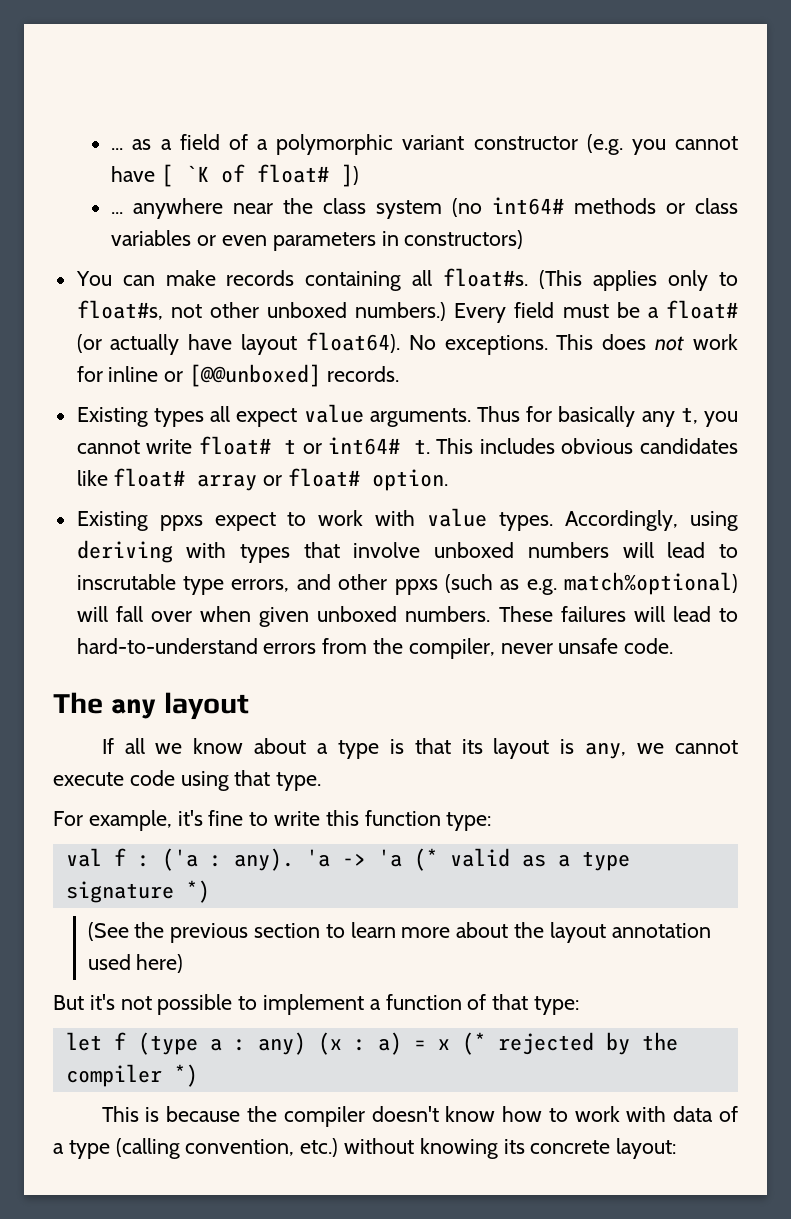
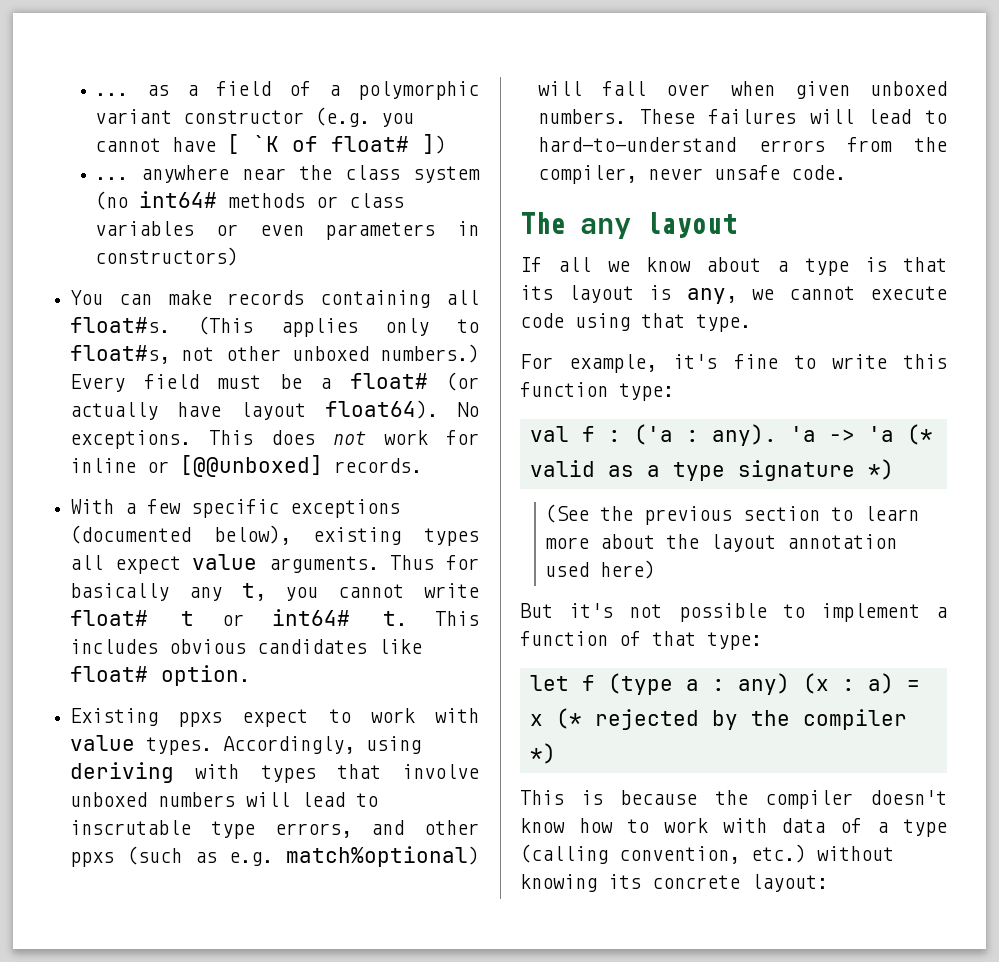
[76,407,148,427] Existing -> [70,499,401,518] [70,525,402,545] With a few specific exceptions (documented below), existing
[197,468,361,491] array or float# -> (149, 674) none

